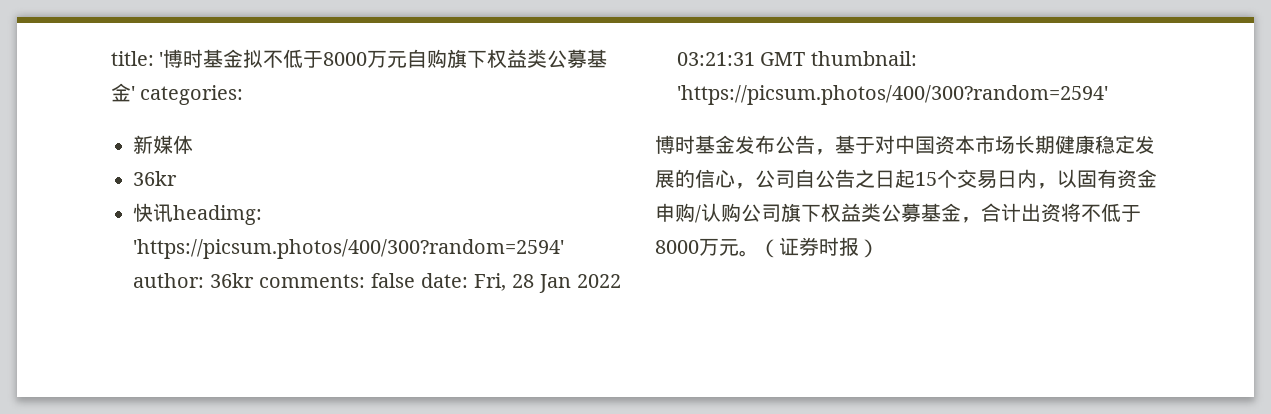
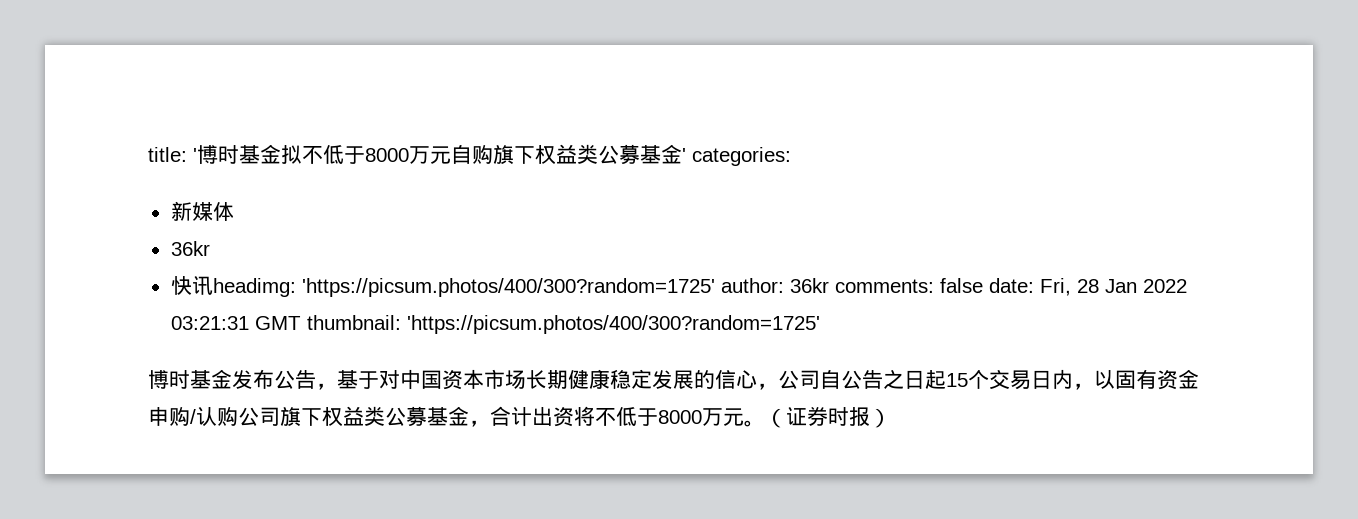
[133,239,564,259] 'https://picsum.photos/400/300?random=2594' -> [301,278,715,297] 'https://picsum.photos/400/300?random=1725'
[677,85,1108,105] 'https://picsum.photos/400/300?random=2594' -> [406,315,820,334] 'https://picsum.photos/400/300?random=1725'

